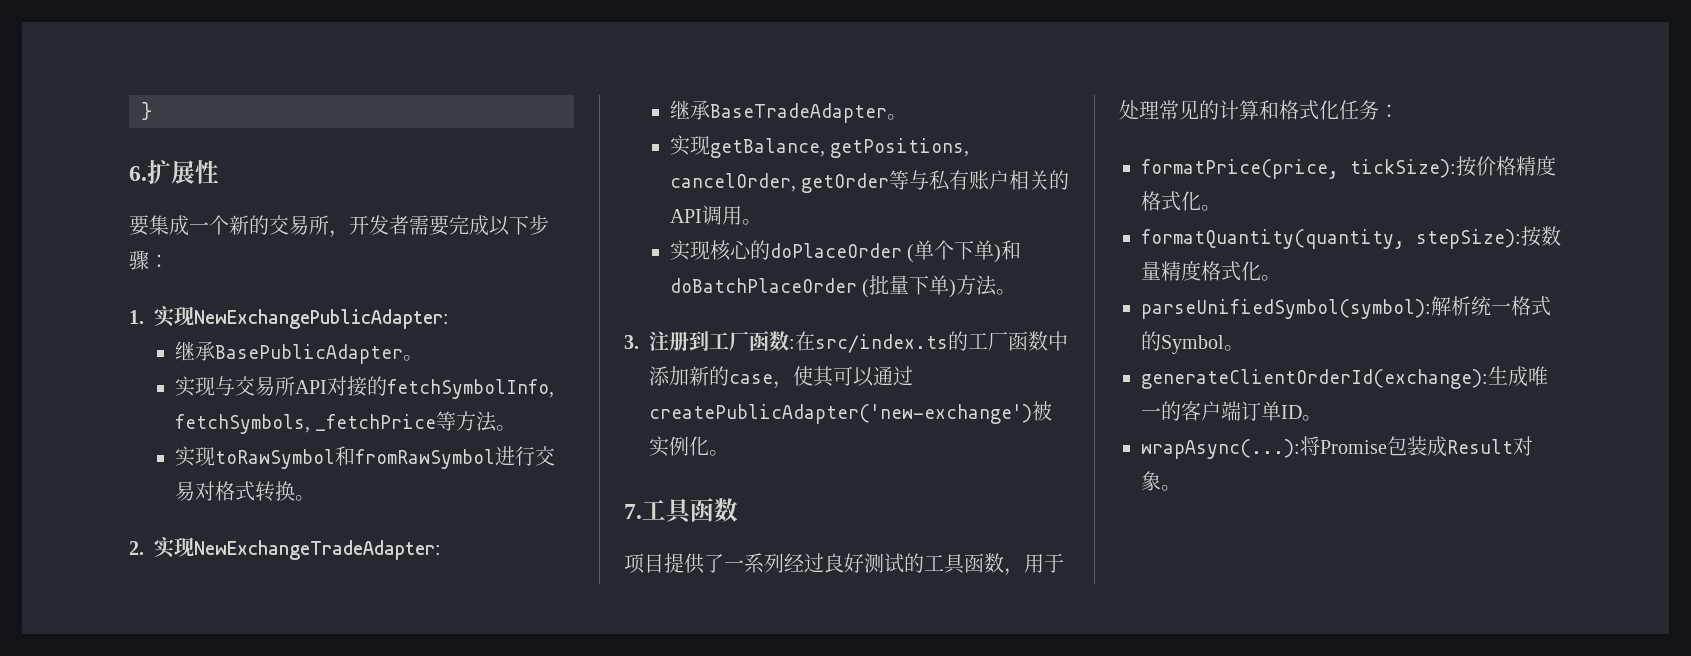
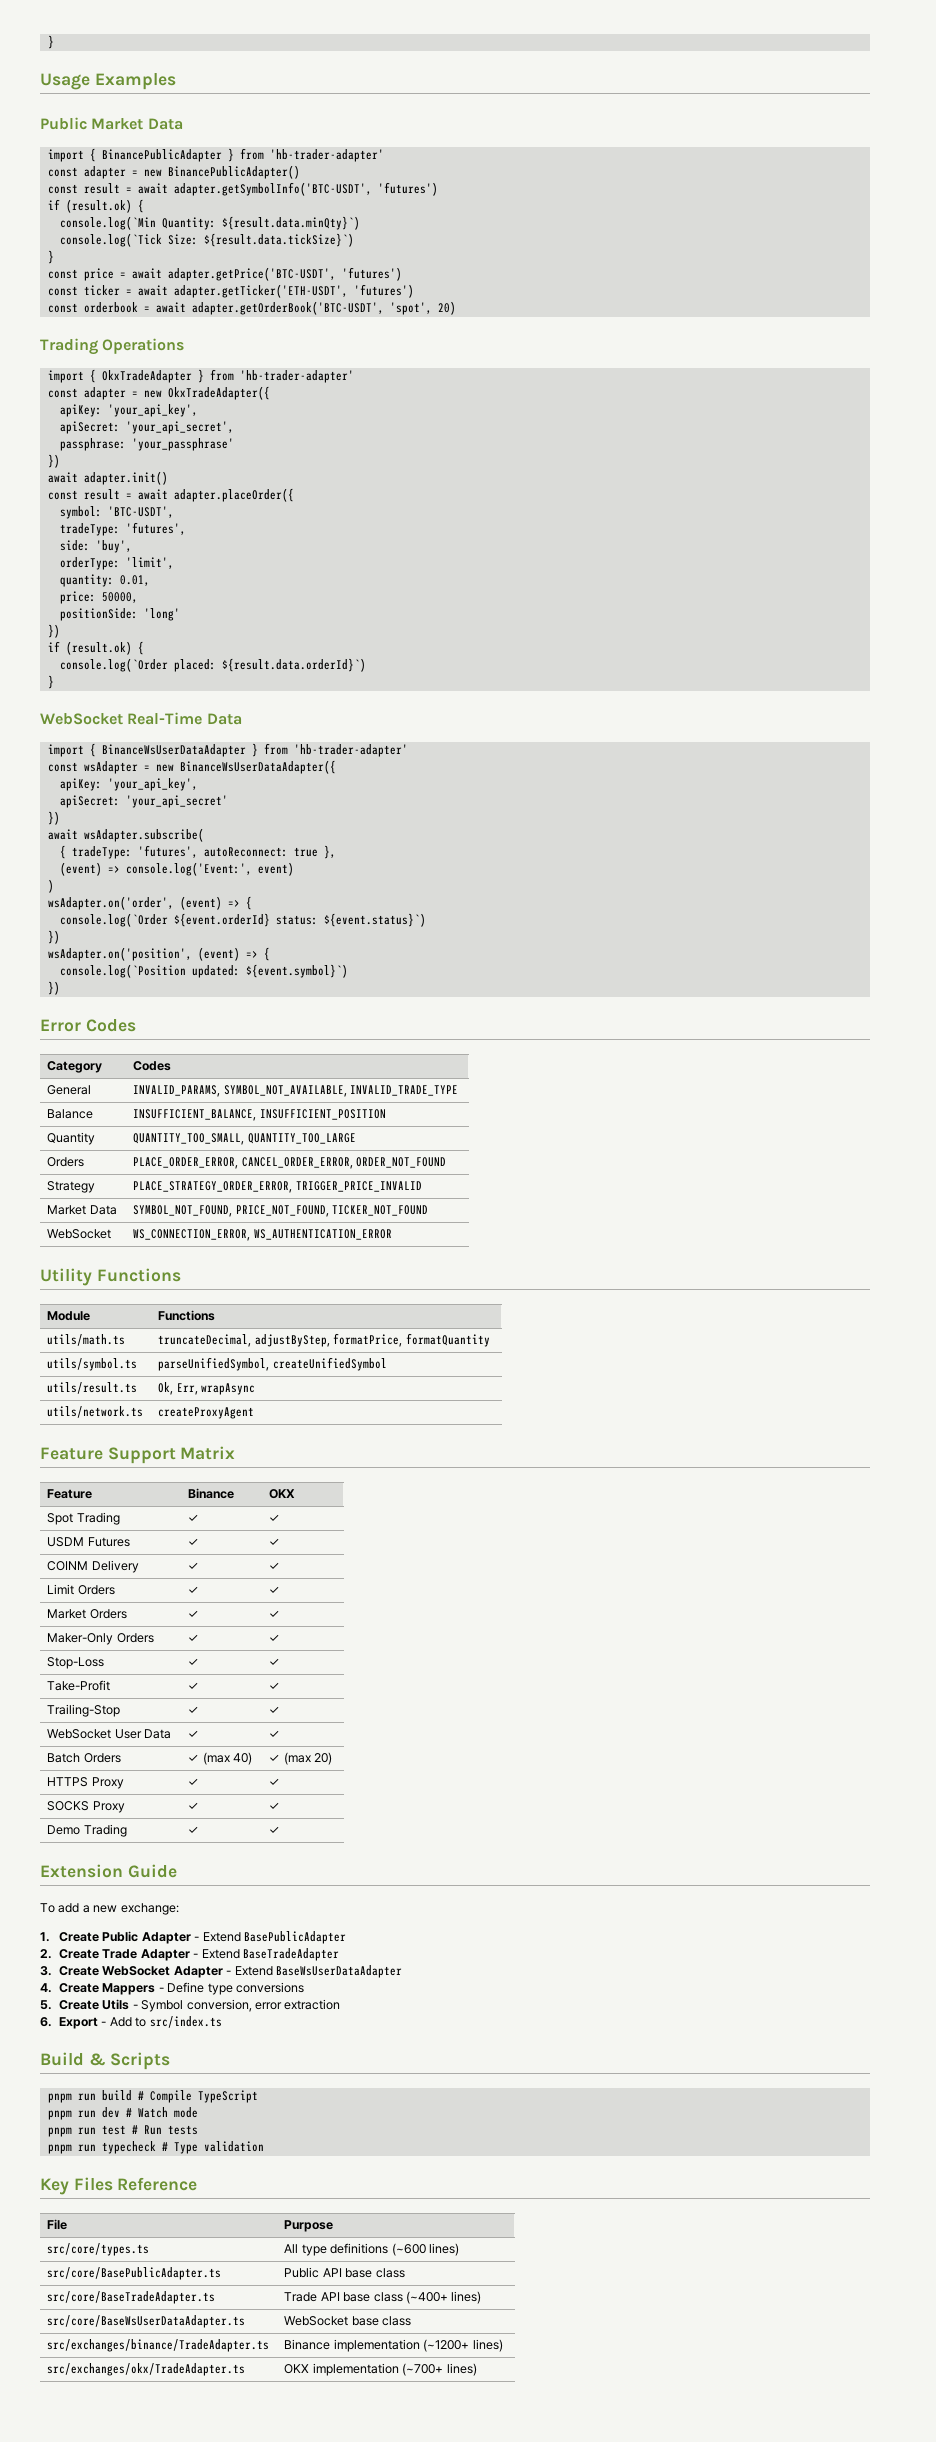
[141,102,152,120] [129,160,219,184] [129,215,549,238] [129,250,169,270] [129,306,449,329] [174,341,423,364] [174,376,554,399] [174,411,516,434] [174,446,555,469] [174,481,315,502] [129,537,441,560] [669,100,907,123] [669,135,969,158] [669,170,1069,193] [669,205,762,225] [669,240,1021,263] [669,275,1016,298] [624,331,1068,353] [649,366,913,389] [649,401,1052,424] [649,436,729,457] [624,498,738,524] [624,553,1064,576] [1119,100,1399,120] [1141,155,1556,179] [1141,191,1221,211] [1141,226,1561,249] [1141,260,1281,281] [1141,296,1551,319] [1141,331,1244,354] [1141,366,1548,389] [1141,401,1322,421] [1141,436,1533,459] [1141,471,1181,491] } // 6.扩展性 // 要集成一个新的交易所，开发者需要完成以下步骤： // 1.实现NewExchangePublicAdapter: // 继承BasePublicAdapter。 // 实现与交易所API对接的fetchSymbolInfo, fetchSymbols, _fetchPrice等方法。 // 实现toRawSymbol和fromRawSymbol进行交易对格式转换。 // 2.实现NewExchangeTradeAdapter: // 继承BaseTradeAdapter。 // 实现getBalance, getPositions, cancelOrder, getOrder等与私有账户相关的API调用。 // 实现核心的doPlaceOrder (单个下单)和doBatchPlaceOrder (批量下单)方法。 // 3.注册到工厂函数:在src/index.ts的工厂函数中添加新的case，使其可以通过createPublicAdapter('new-exchange')被实例化。 // 7.工具函数 // 项目提供了一系列经过良好测试的工具函数，用于处理常见的计算和格式化任务： // formatPrice(price, tickSize):按价格精度格式化。 // formatQuantity(quantity, stepSize):按数量精度格式化。 // parseUnifiedSymbol(symbol):解析统一格式的Symbol。 // generateClientOrderId(exchange):生成唯一的客户端订单ID。 // wrapAsync(...):将Promise包装成Result对象。 -> [47,35,54,49] [40,73,176,90] [40,117,183,130] [47,148,384,162] [47,165,300,179] [47,182,438,196] [47,199,144,213] [59,216,360,230] [59,233,354,247] [47,250,54,264] [47,267,402,281] [47,284,414,298] [47,301,456,315] [40,338,185,355] [47,369,354,383] [47,386,270,400] [59,404,198,417] [59,421,234,434] [59,438,234,451] [47,454,60,468] [47,471,168,485] [47,488,294,502] [59,506,174,519] [59,522,186,536] [59,540,132,553] [59,557,174,570] [59,574,150,587] [59,591,138,604] [59,608,180,621] [47,624,60,638] [47,641,144,655] [59,658,366,672] [47,675,54,689] [40,712,242,725] [47,743,408,757] [47,760,336,774] [59,778,198,791] [59,795,228,808] [47,811,60,825] [47,828,204,842] [59,845,336,859] [59,862,294,876] [47,879,54,893] [47,896,252,910] [59,913,426,927] [47,930,60,944] [47,947,270,961] [59,964,348,978] [47,981,60,995] [40,1019,136,1032] [47,1061,103,1073] [133,1061,172,1071] [47,1085,92,1095] [133,1085,459,1097] [47,1109,94,1119] [133,1109,386,1121] [47,1132,96,1145] [133,1133,356,1145] [47,1157,85,1167] [133,1157,447,1169] [47,1181,96,1193] [133,1181,422,1193] [47,1205,117,1215] [133,1205,429,1217] [47,1229,112,1239] [133,1229,392,1241] [40,1268,181,1286] [47,1311,91,1321] [158,1310,216,1321] [47,1334,126,1346] [158,1333,490,1347] [47,1358,138,1371] [158,1357,387,1371] [47,1382,138,1394] [158,1382,256,1395] [47,1406,144,1418] [158,1407,255,1419] [40,1446,236,1464] [47,1489,93,1499] [188,1488,235,1499] [269,1489,296,1499] [47,1512,120,1525] [188,1514,200,1522] [269,1514,281,1522] [47,1537,130,1547] [188,1538,200,1546] [269,1538,281,1546] [47,1560,139,1573] [188,1562,200,1570] [269,1562,281,1570] [47,1584,115,1595] [188,1586,200,1594] [269,1586,281,1594] [47,1609,127,1619] [188,1610,200,1618] [269,1610,281,1618] [47,1633,154,1645] [188,1634,200,1642] [269,1634,281,1642] [47,1657,105,1669] [188,1658,200,1666] [269,1658,281,1666] [47,1680,111,1691] [188,1682,200,1690] [269,1682,281,1690] [47,1704,121,1717] [188,1706,200,1714] [269,1706,281,1714] [47,1729,172,1739] [188,1730,200,1738] [269,1730,281,1738] [47,1753,121,1763] [188,1752,253,1765] [269,1752,333,1765] [47,1777,124,1789] [188,1778,200,1786] [269,1778,281,1786] [47,1801,125,1813] [188,1802,200,1810] [269,1802,281,1810] [47,1824,127,1837] [188,1826,200,1834] [269,1826,281,1834] [40,1864,177,1878] [40,1903,179,1915] [40,1931,346,1944] [40,1948,339,1961] [40,1965,402,1978] [40,1982,304,1995] [40,1999,341,2012] [40,2016,222,2029] [40,2052,171,2070] [47,2090,258,2103] [47,2107,198,2120] [47,2125,198,2137] [47,2141,264,2154] [40,2177,198,2195] [47,2219,68,2230] [284,2220,334,2232] [47,2243,150,2256] [284,2243,459,2256] [47,2267,222,2280] [284,2267,405,2278] [47,2291,216,2304] [284,2291,482,2304] [47,2315,246,2328] [284,2316,412,2326] [47,2339,270,2352] [284,2339,503,2352] [47,2363,246,2376] [284,2363,477,2376] } // Usage Examples // Public Market Data // import { BinancePublicAdapter } from 'hb-trader-adapter' // const adapter = new BinancePublicAdapter() // const result = await adapter.getSymbolInfo('BTC-USDT', 'futures') // if (result.ok) { // console.log(`Min Quantity: ${result.data.minQty}`) // console.log(`Tick Size: ${result.data.tickSize}`) // } // const price = await adapter.getPrice('BTC-USDT', 'futures') // const ticker = await adapter.getTicker('ETH-USDT', 'futures') // const orderbook = await adapter.getOrderBook('BTC-USDT', 'spot', 20) // Trading Operations // import { OkxTradeAdapter } from 'hb-trader-adapter' // const adapter = new OkxTradeAdapter({ // apiKey: 'your_api_key', // apiSecret: 'your_api_secret', // passphrase: 'your_passphrase' // }) // await adapter.init() // const result = await adapter.placeOrder({ // symbol: 'BTC-USDT', // tradeType: 'futures', // side: 'buy', // orderType: 'limit', // quantity: 0.01, // price: 50000, // positionSide: 'long' // }) // if (result.ok) { // console.log(`Order placed: ${result.data.orderId}`) // } // WebSocket Real-Time Data // import { BinanceWsUserDataAdapter } from 'hb-trader-adapter' // const wsAdapter = new BinanceWsUserDataAdapter({ // apiKey: 'your_api_key', // apiSecret: 'your_api_secret' // }) // await wsAdapter.subscribe( // { tradeType: 'futures', autoReconnect: true }, // (event) => console.log('Event:', event) // ) // wsAdapter.on('order', (event) => { // console.log(`Order ${event.orderId} status: ${event.status}`) // }) // wsAdapter.on('position', (event) => { // console.log(`Position updated: ${event.symbol}`) // }) // Error Codes // Category | Codes // General | INVALID_PARAMS, SYMBOL_NOT_AVAILABLE, INVALID_TRADE_TYPE // Balance | INSUFFICIENT_BALANCE, INSUFFICIENT_POSITION // Quantity | QUANTITY_TOO_SMALL, QUANTITY_TOO_LARGE // Orders | PLACE_ORDER_ERROR, CANCEL_ORDER_ERROR, ORDER_NOT_FOUND // Strategy | PLACE_STRATEGY_ORDER_ERROR, TRIGGER_PRICE_INVALID // Market Data | SYMBOL_NOT_FOUND, PRICE_NOT_FOUND, TICKER_NOT_FOUND // WebSocket | WS_CONNECTION_ERROR, WS_AUTHENTICATION_ERROR // Utility Functions // Module | Functions // utils/math.ts | truncateDecimal, adjustByStep, formatPrice, formatQuantity // utils/symbol.ts | parseUnifiedSymbol, createUnifiedSymbol // utils/result.ts | Ok, Err, wrapAsync // utils/network.ts | createProxyAgent // Feature Support Matrix // Feature | Binance | OKX // Spot Trading | ✓ | ✓ // USDM Futures | ✓ | ✓ // COINM Delivery | ✓ | ✓ // Limit Orders | ✓ | ✓ // Market Orders | ✓ | ✓ // Maker-Only Orders | ✓ | ✓ // Stop-Loss | ✓ | ✓ // Take-Profit | ✓ | ✓ // Trailing-Stop | ✓ | ✓ // WebSocket User Data | ✓ | ✓ // Batch Orders | ✓ (max 40) | ✓ (max 20) // HTTPS Proxy | ✓ | ✓ // SOCKS Proxy | ✓ | ✓ // Demo Trading | ✓ | ✓ // Extension Guide // To add a new exchange: // 1. Create Public Adapter - Extend BasePublicAdapter // 2. Create Trade Adapter - Extend BaseTradeAdapter // 3. Create WebSocket Adapter - Extend BaseWsUserDataAdapter // 4. Create Mappers - Define type conversions // 5. Create Utils - Symbol conversion, error extraction // 6. Export - Add to src/index.ts // Build & Scripts // pnpm run build # Compile TypeScript // pnpm run dev # Watch mode // pnpm run test # Run tests // pnpm run typecheck # Type validation // Key Files Reference // File | Purpose // src/core/types.ts | All type definitions (~600 lines) // src/core/BasePublicAdapter.ts | Public API base class // src/core/BaseTradeAdapter.ts | Trade API base class (~400+ lines) // src/core/BaseWsUserDataAdapter.ts | WebSocket base class // src/exchanges/binance/TradeAdapter.ts | Binance implementation (~1200+ lines) // src/exchanges/okx/TradeAdapter.ts | OKX implementation (~700+ lines)

